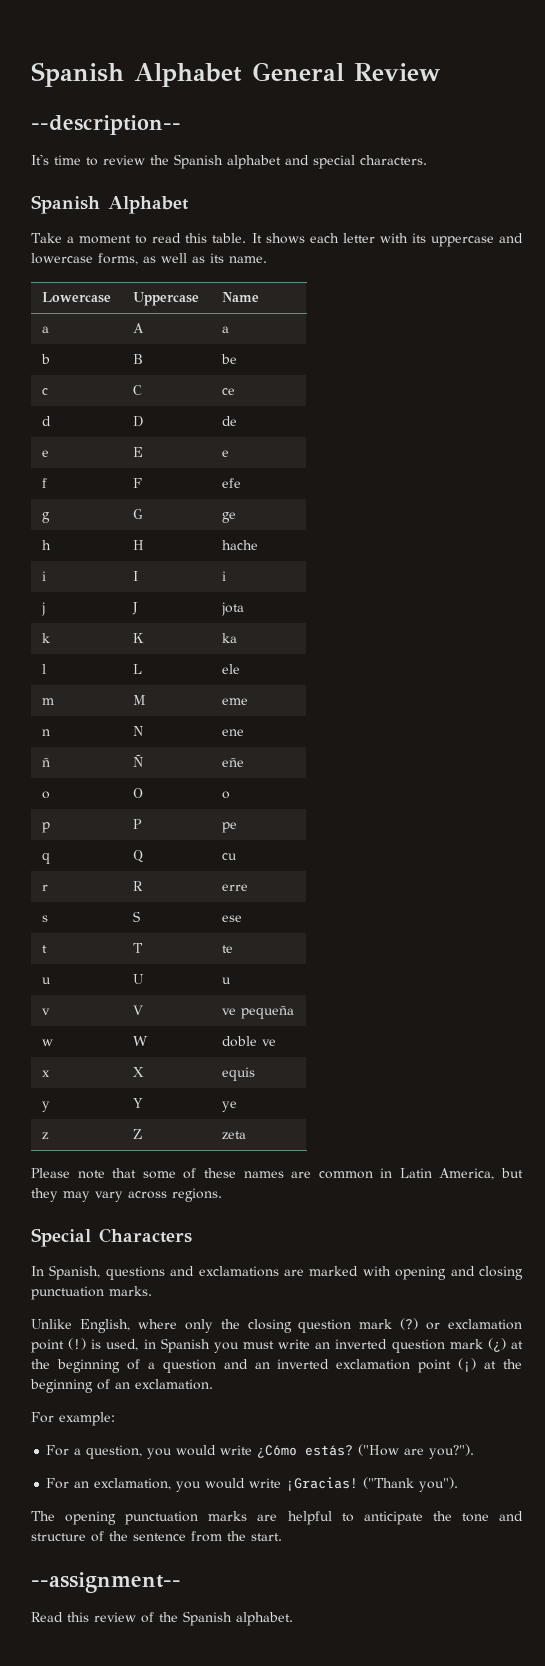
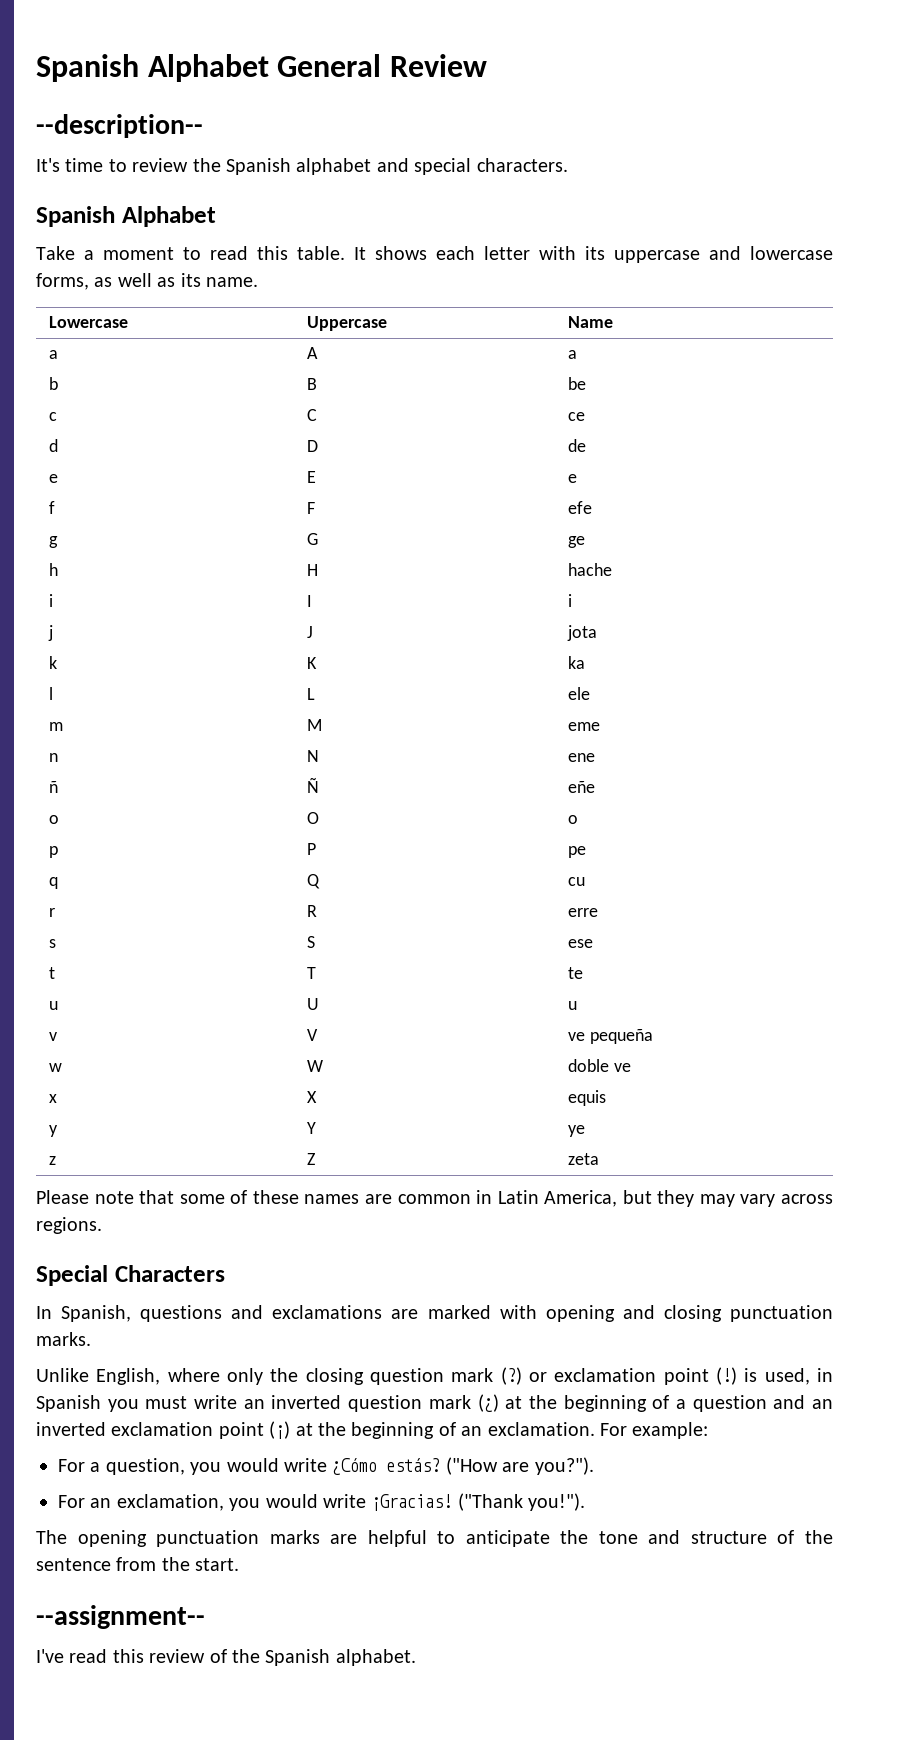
(213, 1384) // -> (595, 1429) none
[419,1477,459,1492] you"). -> [528,1493,586,1511] you!").
[31,1612,63,1622] Read -> [36,1649,108,1663] I've read

